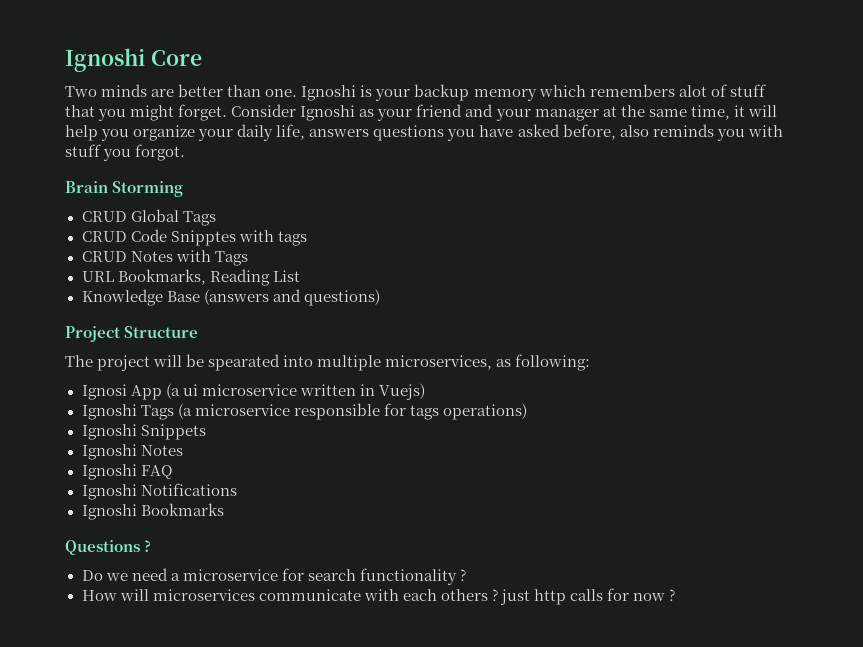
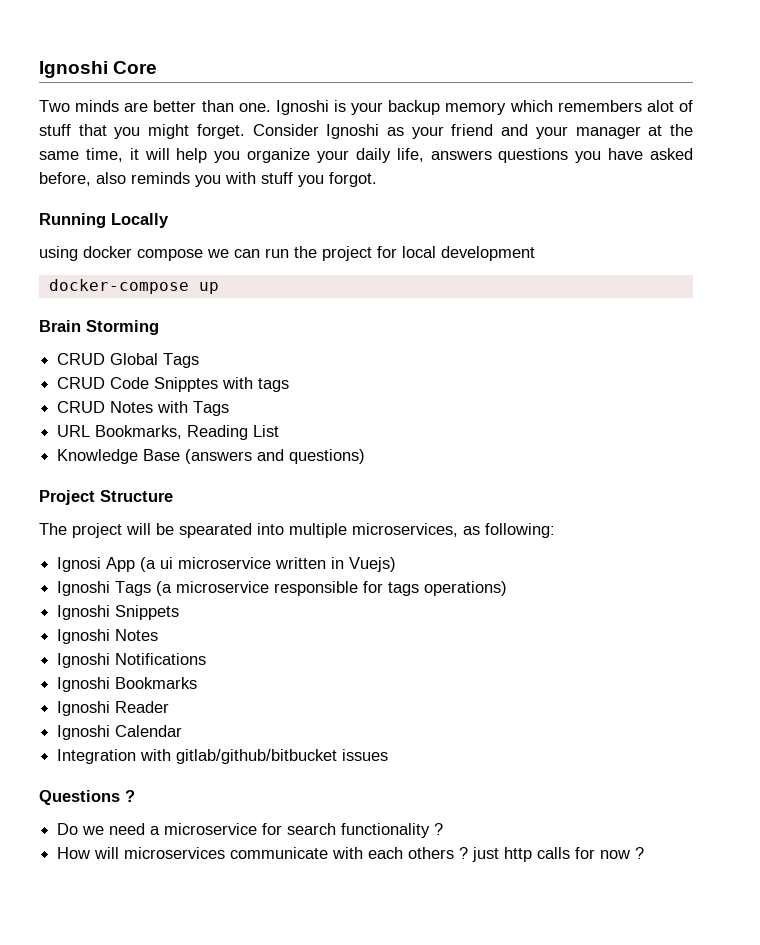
(186, 152) none -> [39,213,169,228] [39,246,535,261] [48,279,219,294] // Running Locally // using docker compose we can run the project for local development // docker-compose up
[81,464,173,480] // Ignoshi FAQ -> (159, 635) none
(224, 509) none -> [57,701,170,716] [57,725,183,740] [57,749,389,764] // Ignoshi Reader // Ignoshi Calendar // Integration with gitlab/github/bitbucket issues

